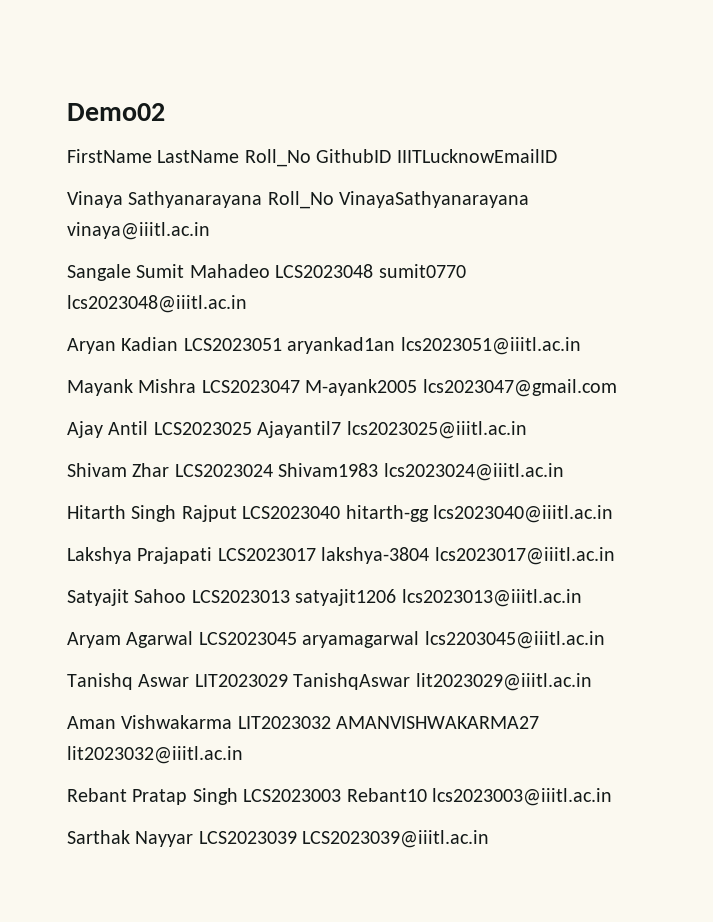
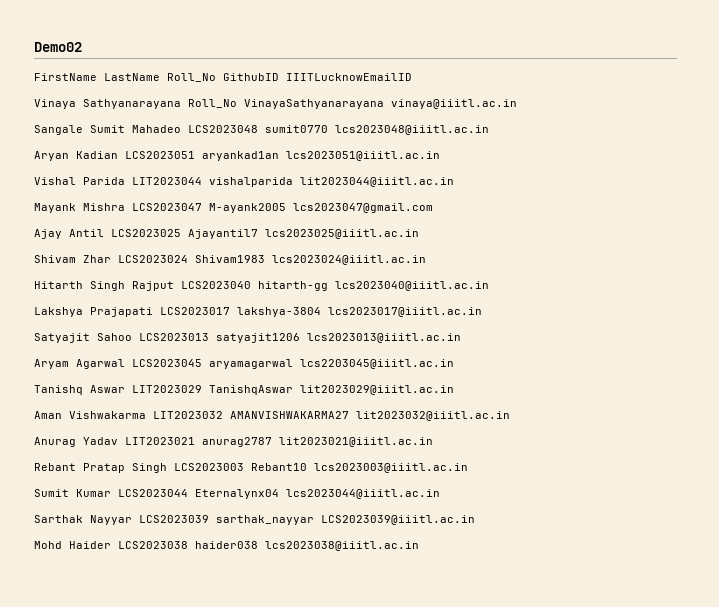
(581, 346) none -> [34,177,454,187] // Vishal Parida LIT2023044 vishalparida lit2023044@iiitl.ac.in
(243, 755) none -> [34,437,433,447] // Anurag Yadav LIT2023021 anurag2787 lit2023021@iiitl.ac.in
(612, 797) none -> [34,489,440,499] // Sumit Kumar LCS2023044 Eternalynx04 lcs2023044@iiitl.ac.in
(297, 837) none -> [216,515,314,525] sarthak_nayyar
(490, 839) none -> [34,541,419,551] // Mohd Haider LCS2023038 haider038 lcs2023038@iiitl.ac.in

